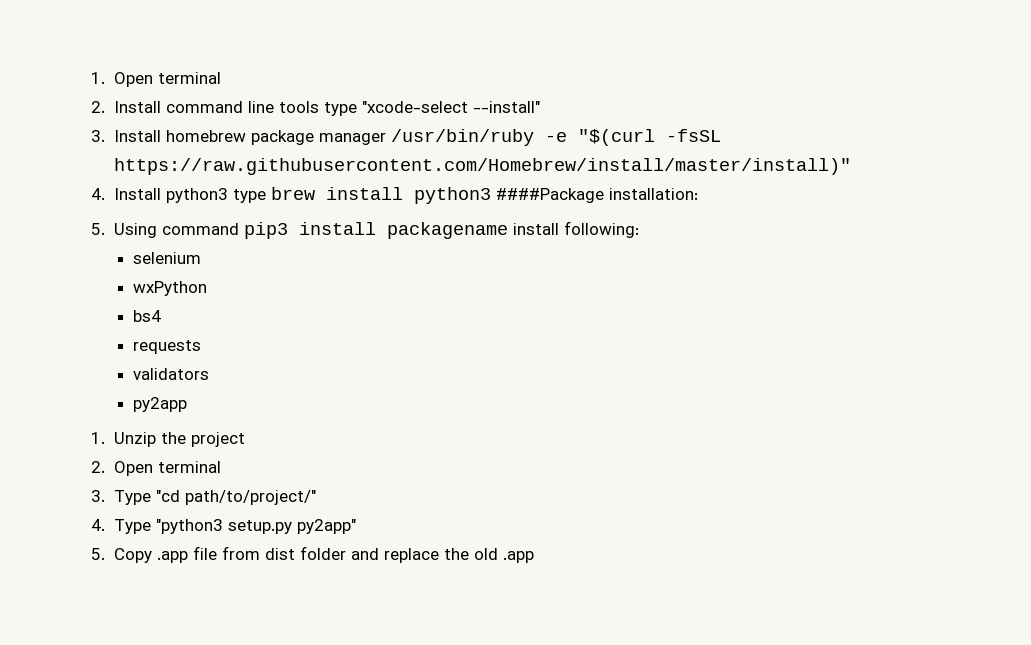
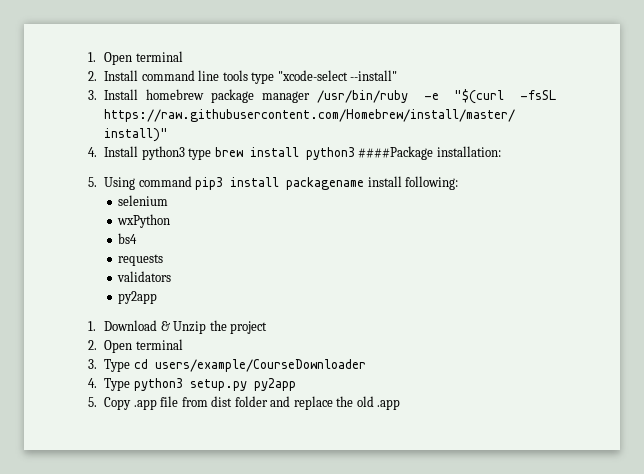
(105, 438) none -> [104,320,170,331] Download &
[156,490,317,505] "cd path/to/project/" -> [133,359,366,372] cd users/example/CourseDownloader
[156,519,357,534] "python3 setup.py py2app" -> [133,378,296,391] python3 setup.py py2app

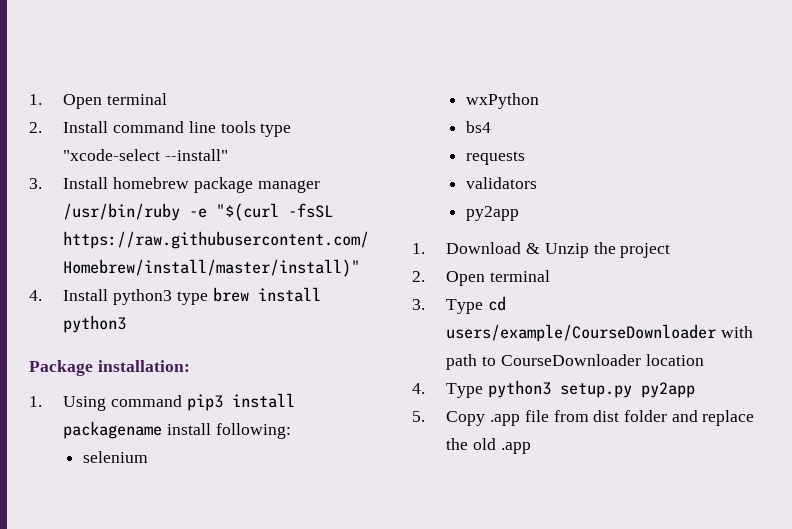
[358,146,434,160] ####Package -> [29,360,93,376] // Package
[88,177,97,187] 5. -> [29,396,42,407] 1.
(366, 365) none -> [721,326,754,338] [446,354,704,370] with path to CourseDownloader location

